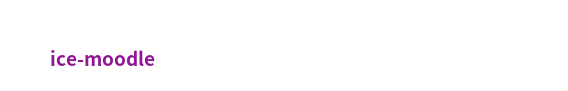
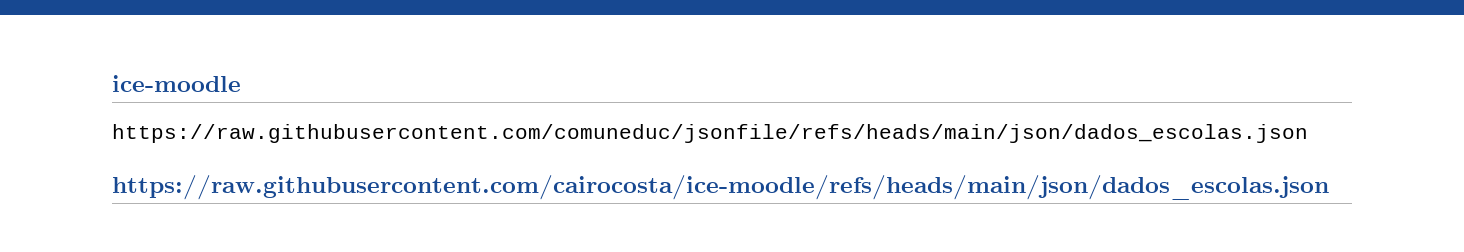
(155, 58) none -> [112,124,1308,143] [112,175,1329,200] // https://raw.githubusercontent.com/comuneduc/jsonfile/refs/heads/main/json/dados_escolas.json // https://raw.githubusercontent.com/cairocosta/ice-moodle/refs/heads/main/json/dados_escolas.json

